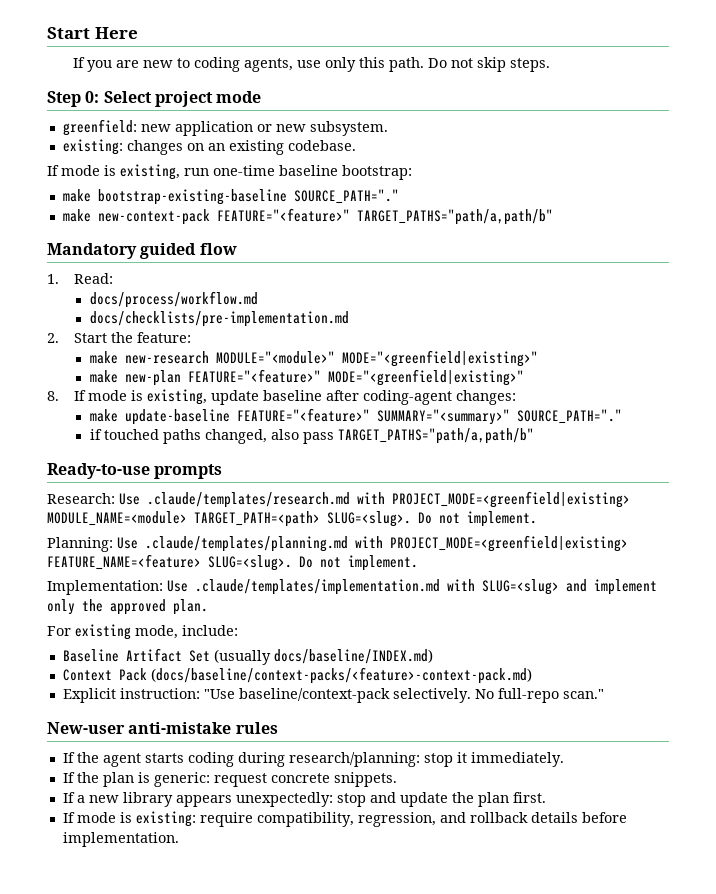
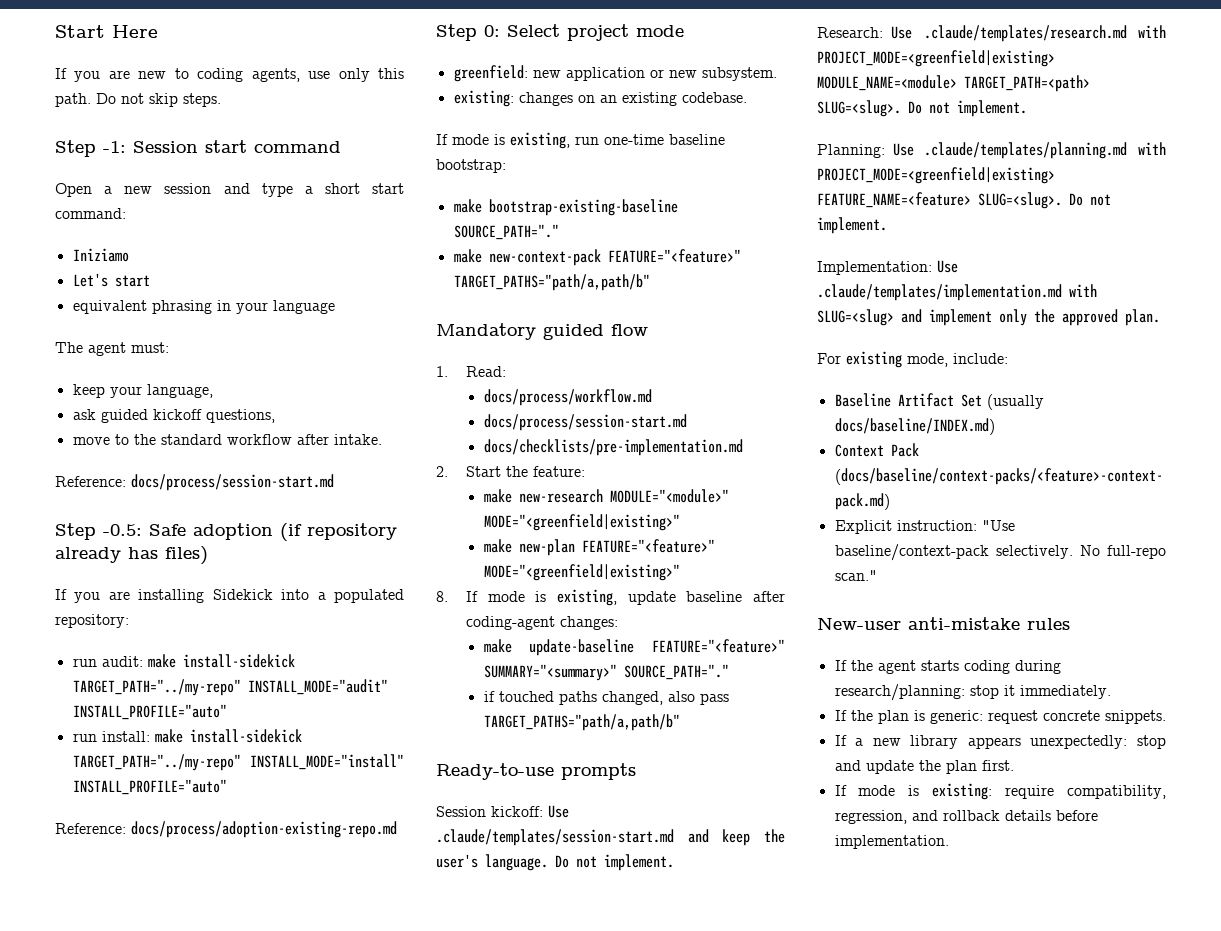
(551, 65) none -> [55,140,341,157] [55,183,404,197] [55,208,126,219] [72,248,129,262] [72,273,150,287] [72,300,335,314] [55,342,169,356] [72,384,213,398] [72,409,275,423] [72,434,382,445] [55,474,334,491] [55,523,397,541] [55,546,208,565] [55,589,404,603] [55,614,129,628] [72,654,295,668] [72,679,388,696] [72,704,227,720] [72,729,302,743] [72,754,404,771] [72,779,227,795] [55,821,397,838] // Step -1: Session start command // Open a new session and type a short start command: // Iniziamo // Let's start // equivalent phrasing in your language // The agent must: // keep your language, // ask guided kickoff questions, // move to the standard workflow after intake. // Reference: docs/process/session-start.md // Step -0.5: Safe adoption (if repository already has files) // If you are installing Sidekick into a populated repository: // run audit: make install-sidekick TARGET_PATH="../my-repo" INSTALL_MODE="audit" INSTALL_PROFILE="auto" // run install: make install-sidekick TARGET_PATH="../my-repo" INSTALL_MODE="install" INSTALL_PROFILE="auto" // Reference: docs/process/adoption-existing-repo.md
(258, 299) none -> [483,414,687,431] // docs/process/session-start.md
(223, 471) none -> [436,805,569,818] [436,829,785,846] [436,854,674,871] // Session kickoff: Use .claude/templates/session-start.md and keep the user's language. Do not implement.

